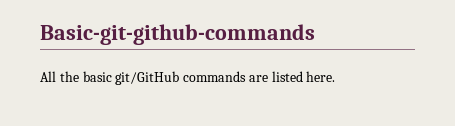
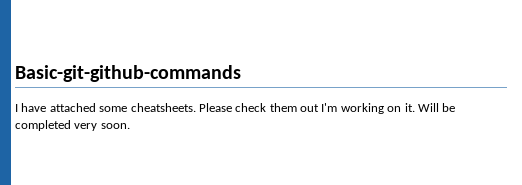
[40,71,336,85] All the basic git/GitHub commands are listed here. -> [15,103,456,114] [15,120,130,131] I have attached some cheatsheets. Please check them out I'm working on it. Will be completed very soon.

